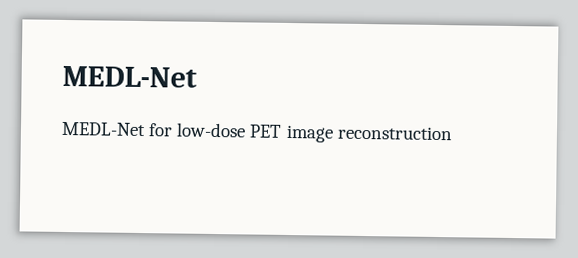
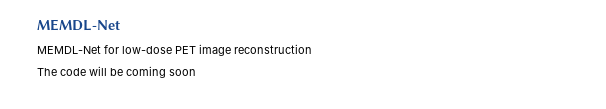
[62,65,197,88] [61,121,146,137] MEDL-Net // MEDL-Net -> [37,19,120,31] [37,45,101,54] MEMDL-Net // MEMDL-Net
(453, 133) none -> [37,66,196,78] // The code will be coming soon

